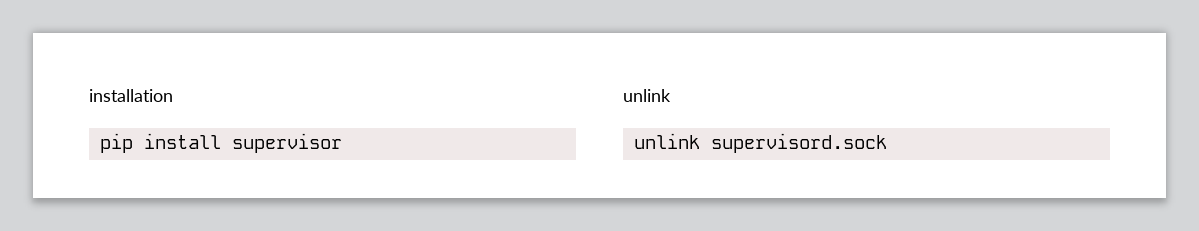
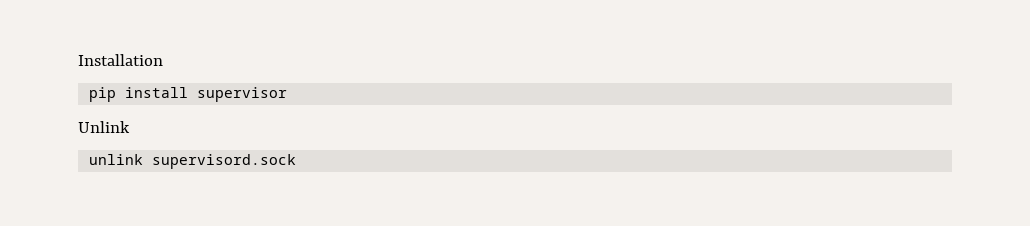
[89,89,173,102] installation -> [78,54,163,66] Installation
[623,89,671,102] unlink -> [78,121,130,133] Unlink

